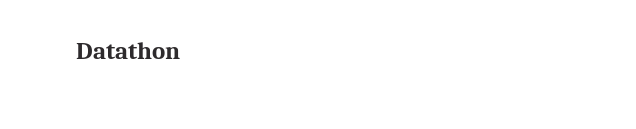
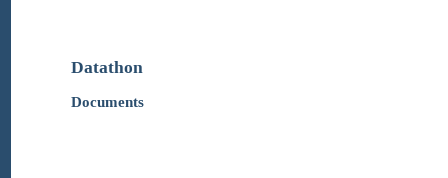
(180, 50) none -> [71,97,144,107] // Documents

